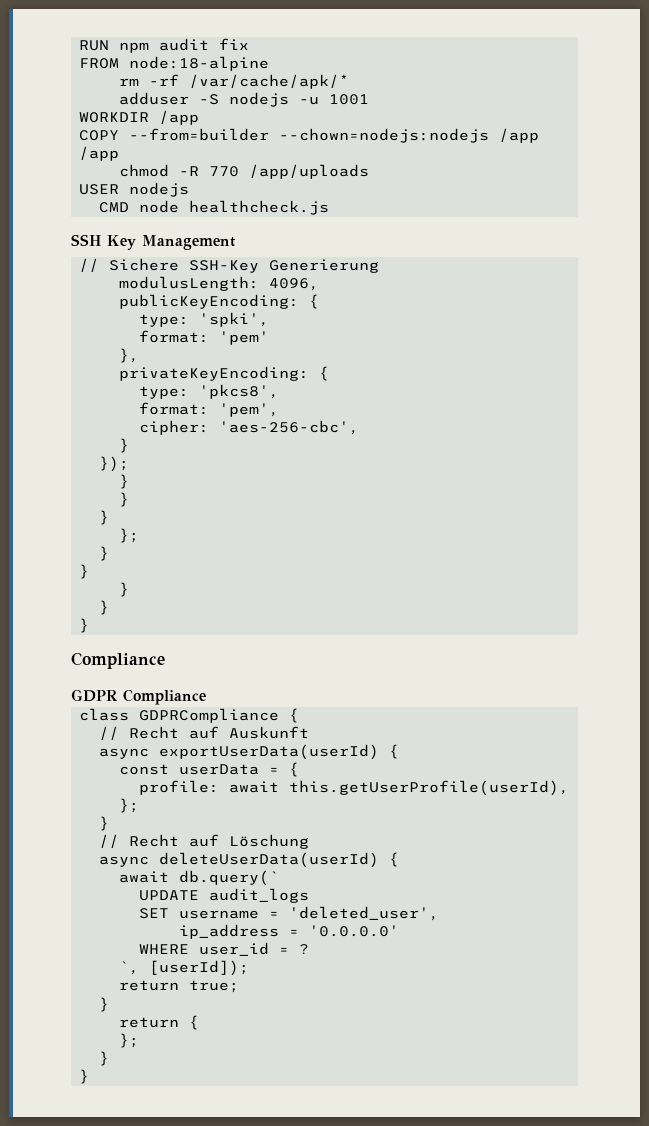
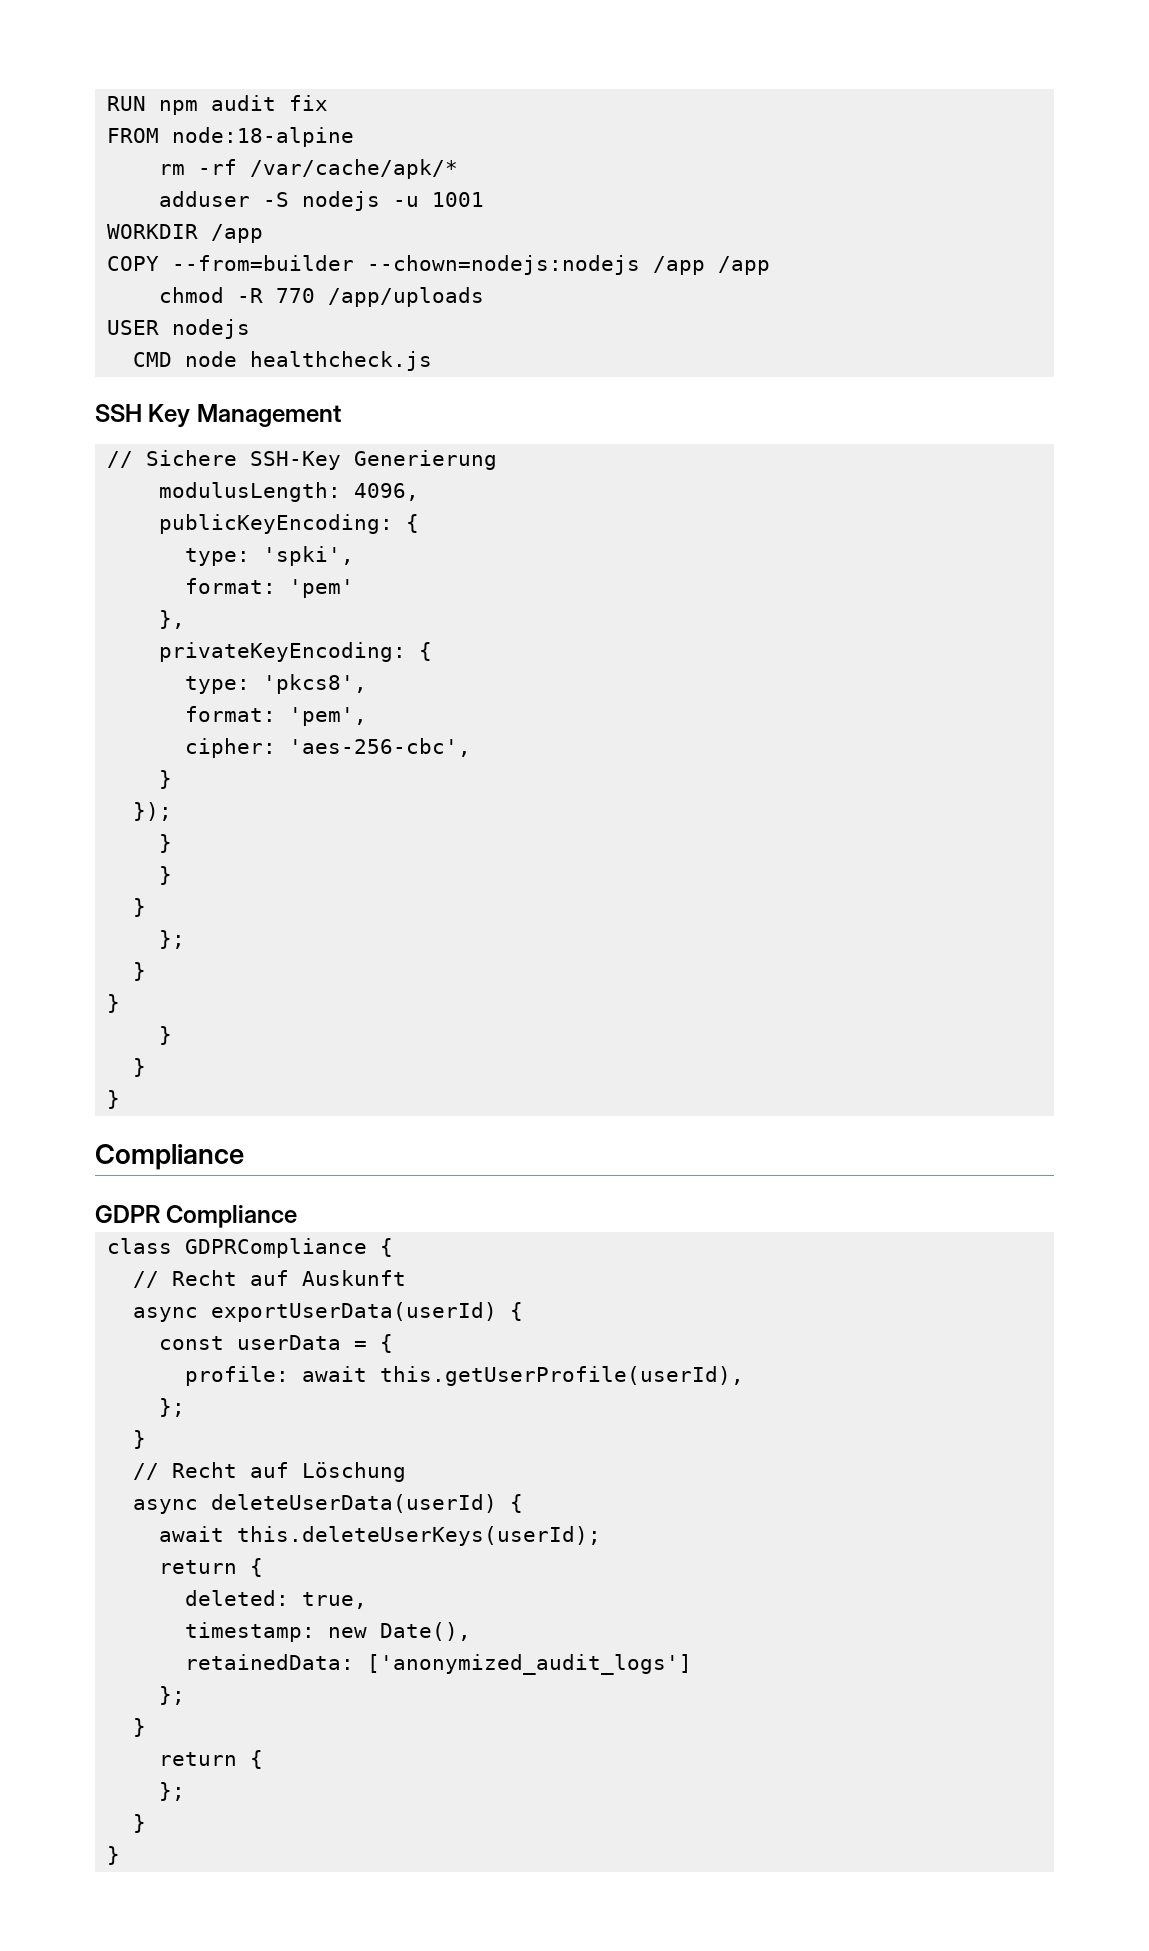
[179,870,280,886] [139,888,310,903] [139,906,440,921] [179,924,400,939] [139,942,310,956] [119,960,250,976] [119,980,240,993] db.query(` // UPDATE audit_logs // SET username = 'deleted_user', // ip_address = '0.0.0.0' // WHERE user_id = ? // `, [userId]); // return true; -> [237,1526,602,1546] [159,1558,264,1577] [185,1590,368,1609] [185,1622,472,1642] [185,1654,693,1675] [159,1686,186,1705] this.deleteUserKeys(userId); // return { // deleted: true, // timestamp: new Date(), // retainedData: ['anonymized_audit_logs'] // };

